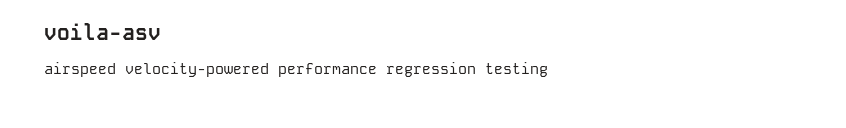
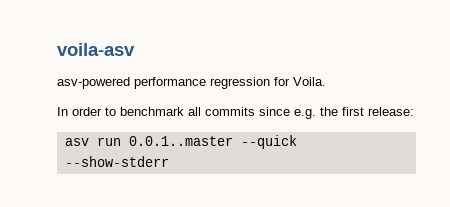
[44,62,548,77] airspeed velocity-powered performance regression testing -> [57,77,326,89] [57,107,414,119] [64,135,297,149] [64,156,169,167] asv-powered performance regression for Voila. // In order to benchmark all commits since e.g. the first release: // asv run 0.0.1..master --quick --show-stderr

